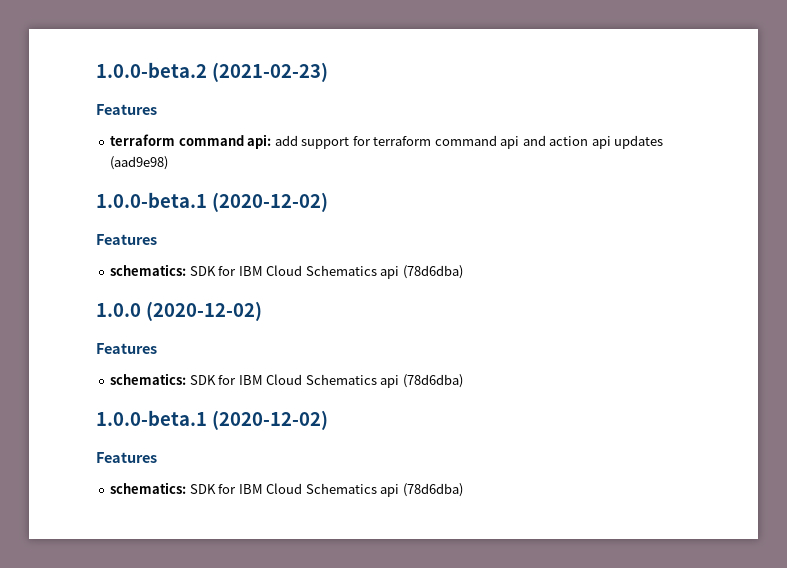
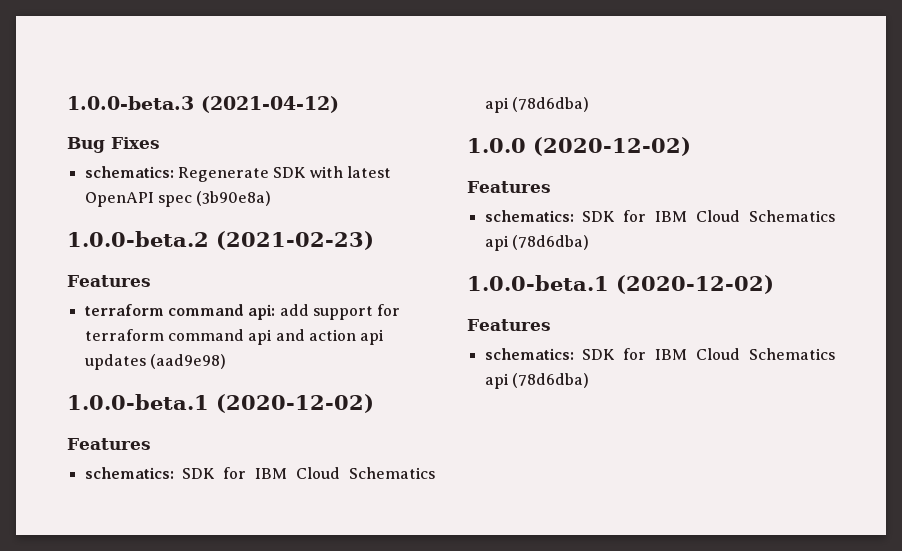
(96, 70) none -> [67,96,339,113] [67,137,160,153] [84,166,391,182] [84,191,272,207] 1.0.0-beta.3 (2021-04-12) // Bug Fixes // schematics: Regenerate SDK with latest OpenAPI spec (3b90e8a) //

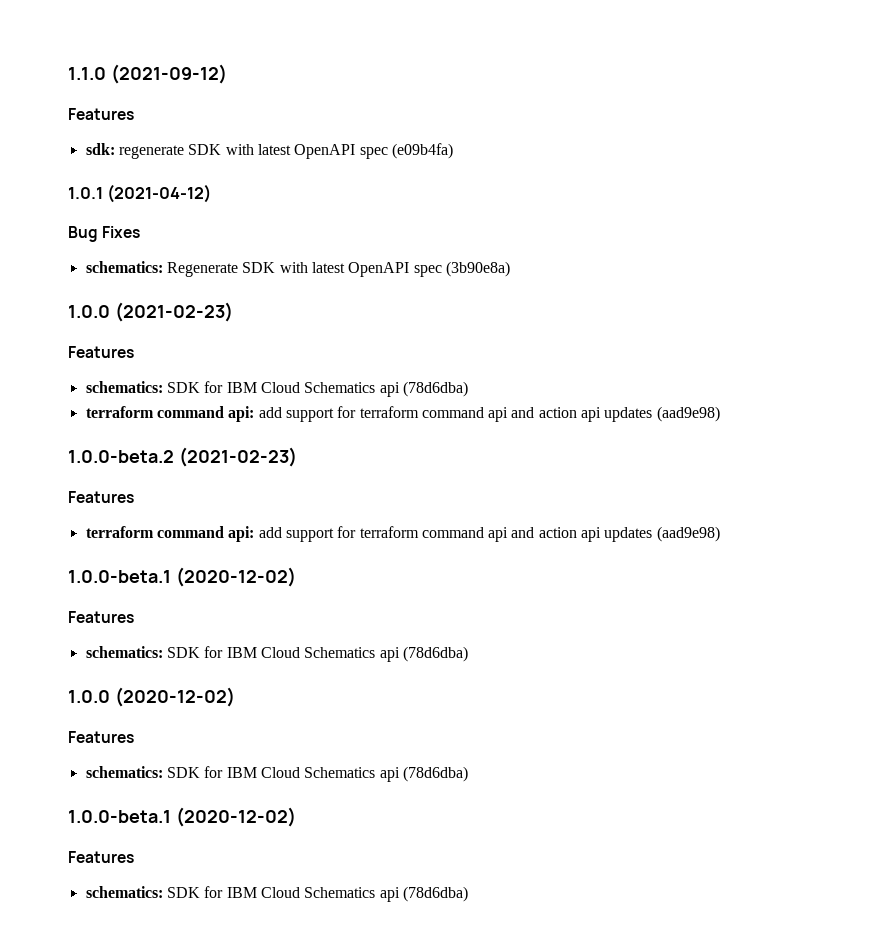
[67,96,194,110] 1.0.0-beta.3 -> [68,64,227,84] [68,108,134,120] [85,143,453,159] [68,187,103,199] 1.1.0 (2021-09-12) // Features // sdk: regenerate SDK with latest OpenAPI spec (e09b4fa) // 1.0.1
(272, 198) none -> [68,302,233,322] [68,346,134,358] [85,381,468,397] [85,406,720,422] // 1.0.0 (2021-02-23) // Features // schematics: SDK for IBM Cloud Schematics api (78d6dba) // terraform command api: add support for terraform command api and action api updates (aad9e98)

